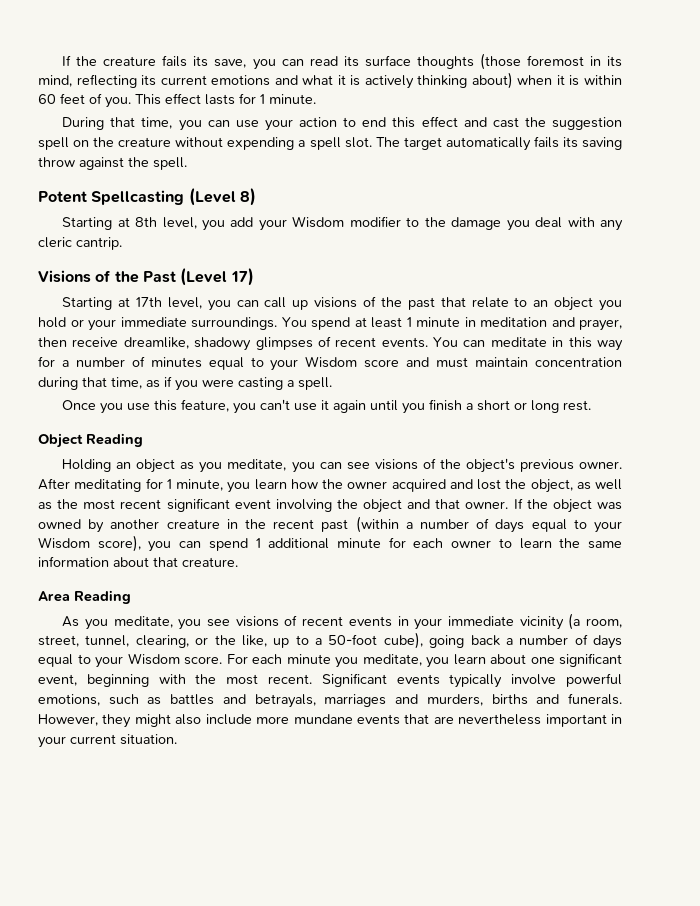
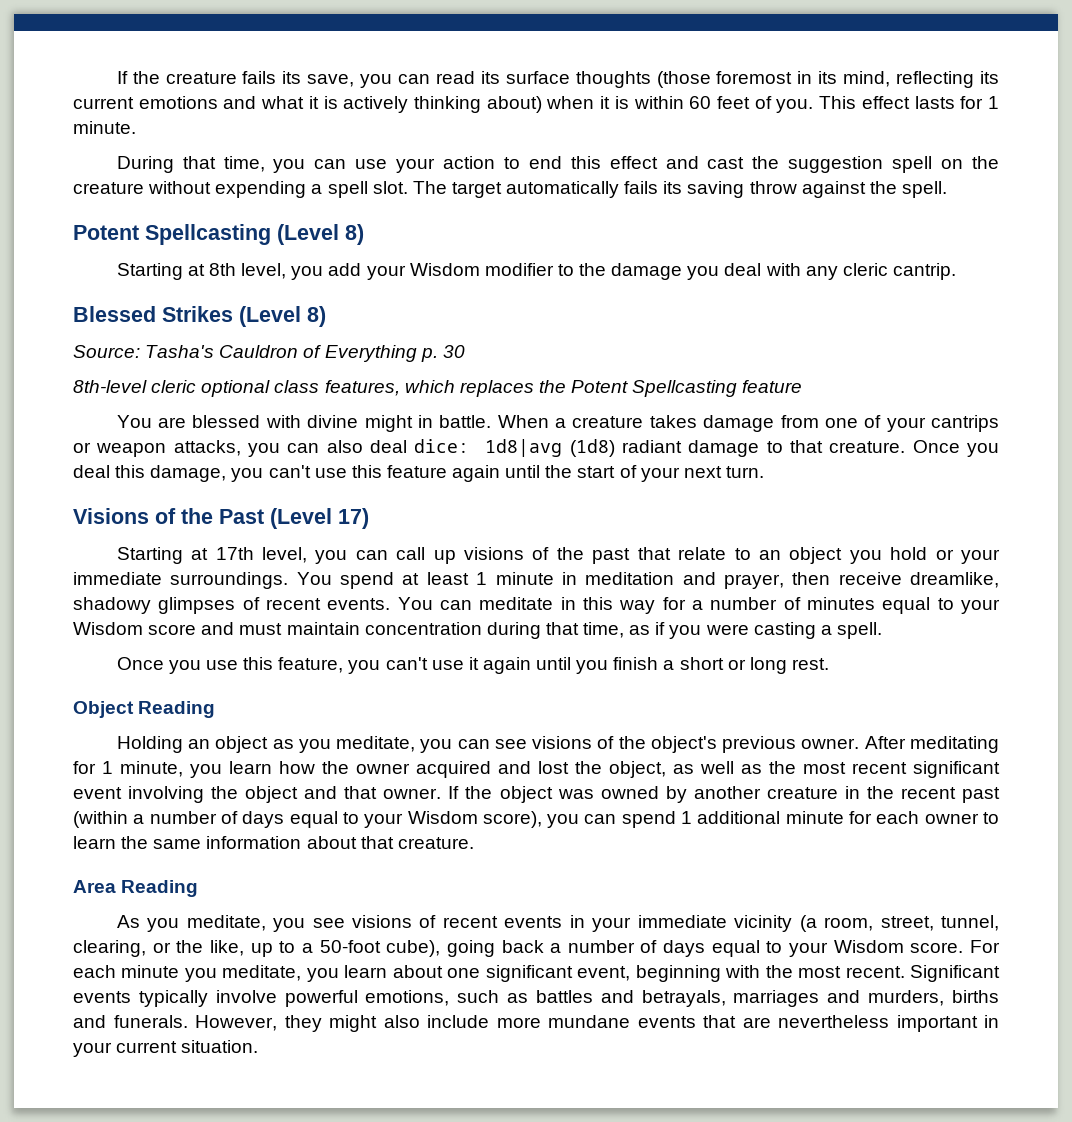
(122, 243) none -> [73,306,326,327] [73,345,465,362] [73,380,803,397] [116,415,1000,432] [73,439,1000,457] [73,465,764,482] // Blessed Strikes (Level 8) // Source: Tasha's Cauldron of Everything p. 30 // 8th-level cleric optional class features, which replaces the Potent Spellcasting feature // You are blessed with divine might in battle. When a creature takes damage from one of your cantrips or weapon attacks, you can also deal dice: 1d8|avg (1d8) radiant damage to that creature. Once you deal this damage, you can't use this feature again until the start of your next turn.

